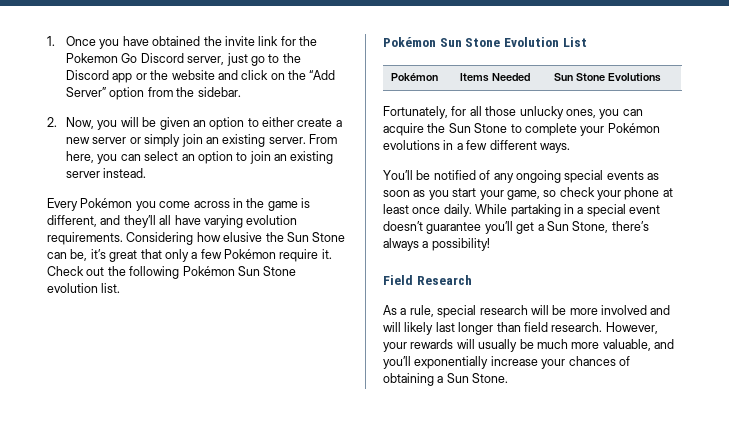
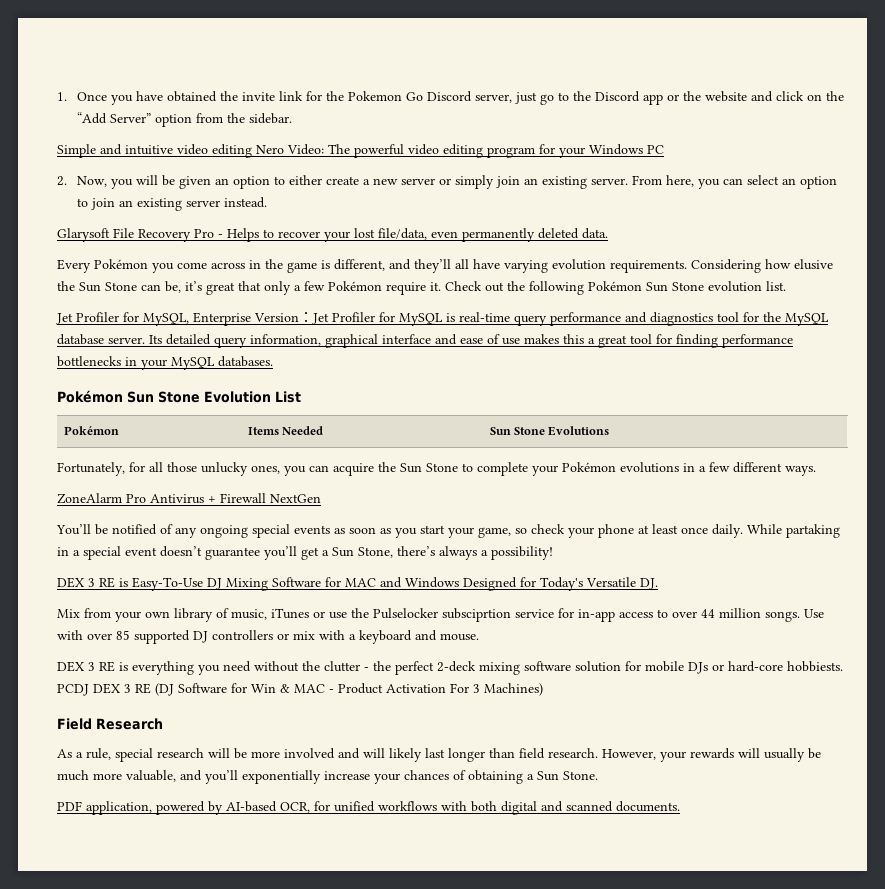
(241, 92) none -> [57,144,664,158] // Simple and intuitive video editing Nero Video: The powerful video editing program for your Windows PC
(147, 173) none -> [57,228,608,242] // Glarysoft File Recovery Pro - Helps to recover your lost file/data, even permanently deleted data.
(121, 288) none -> [56,312,829,326] [57,334,793,348] [57,356,273,370] // Jet Profiler for MySQL, Enterprise Version：Jet Profiler for MySQL is real-time query performance and diagnostics tool for the MySQL database server. Its detailed query information, graphical interface and ease of use makes this a great tool for finding performance bottlenecks in your MySQL databases.
(570, 148) none -> [57,493,321,504] // ZoneAlarm Pro Antivirus + Firewall NextGen
(490, 244) none -> [57,577,658,591] [57,608,824,622] [57,630,479,644] [57,661,843,675] [57,683,543,696] // DEX 3 RE is Easy-To-Use DJ Mixing Software for MAC and Windows Designed for Today's Versatile DJ. // Mix from your own library of music, iTunes or use the Pulselocker subsciprtion service for in-app access to over 44 million songs. Use with over 85 supported DJ controllers or mix with a keyboard and mouse. // DEX 3 RE is everything you need without the clutter - the perfect 2-deck mixing software solution for mobile DJs or hard-core hobbiests. PCDJ DEX 3 RE (DJ Software for Win & MAC - Product Activation For 3 Machines)
(509, 378) none -> [57,801,680,815] // PDF application, powered by AI-based OCR, for unified workflows with both digital and scanned documents.

